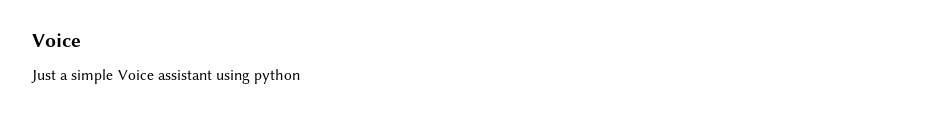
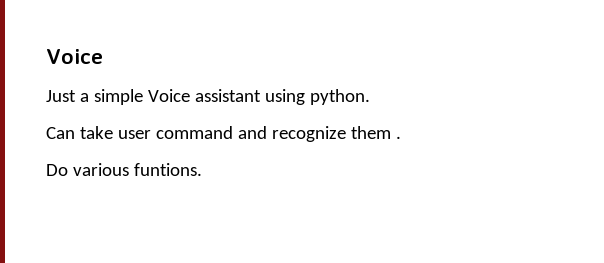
[254,69,301,84] python -> [309,89,370,105] [46,126,401,142] [46,163,202,176] python. // Can take user command and recognize them . // Do various funtions.

